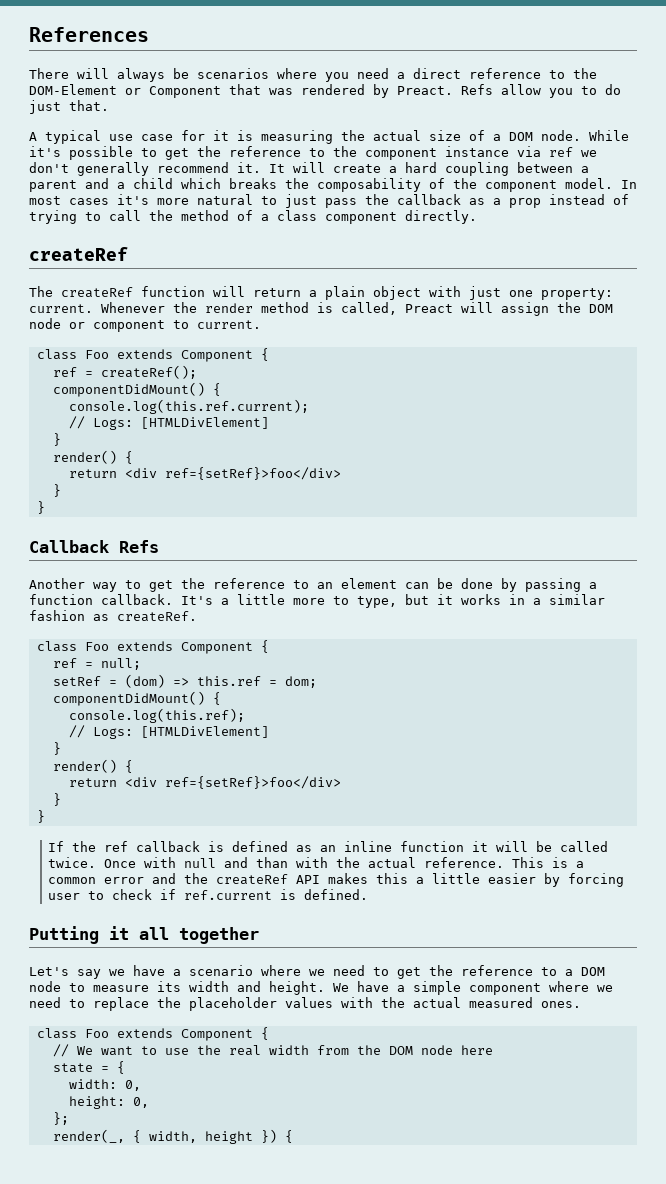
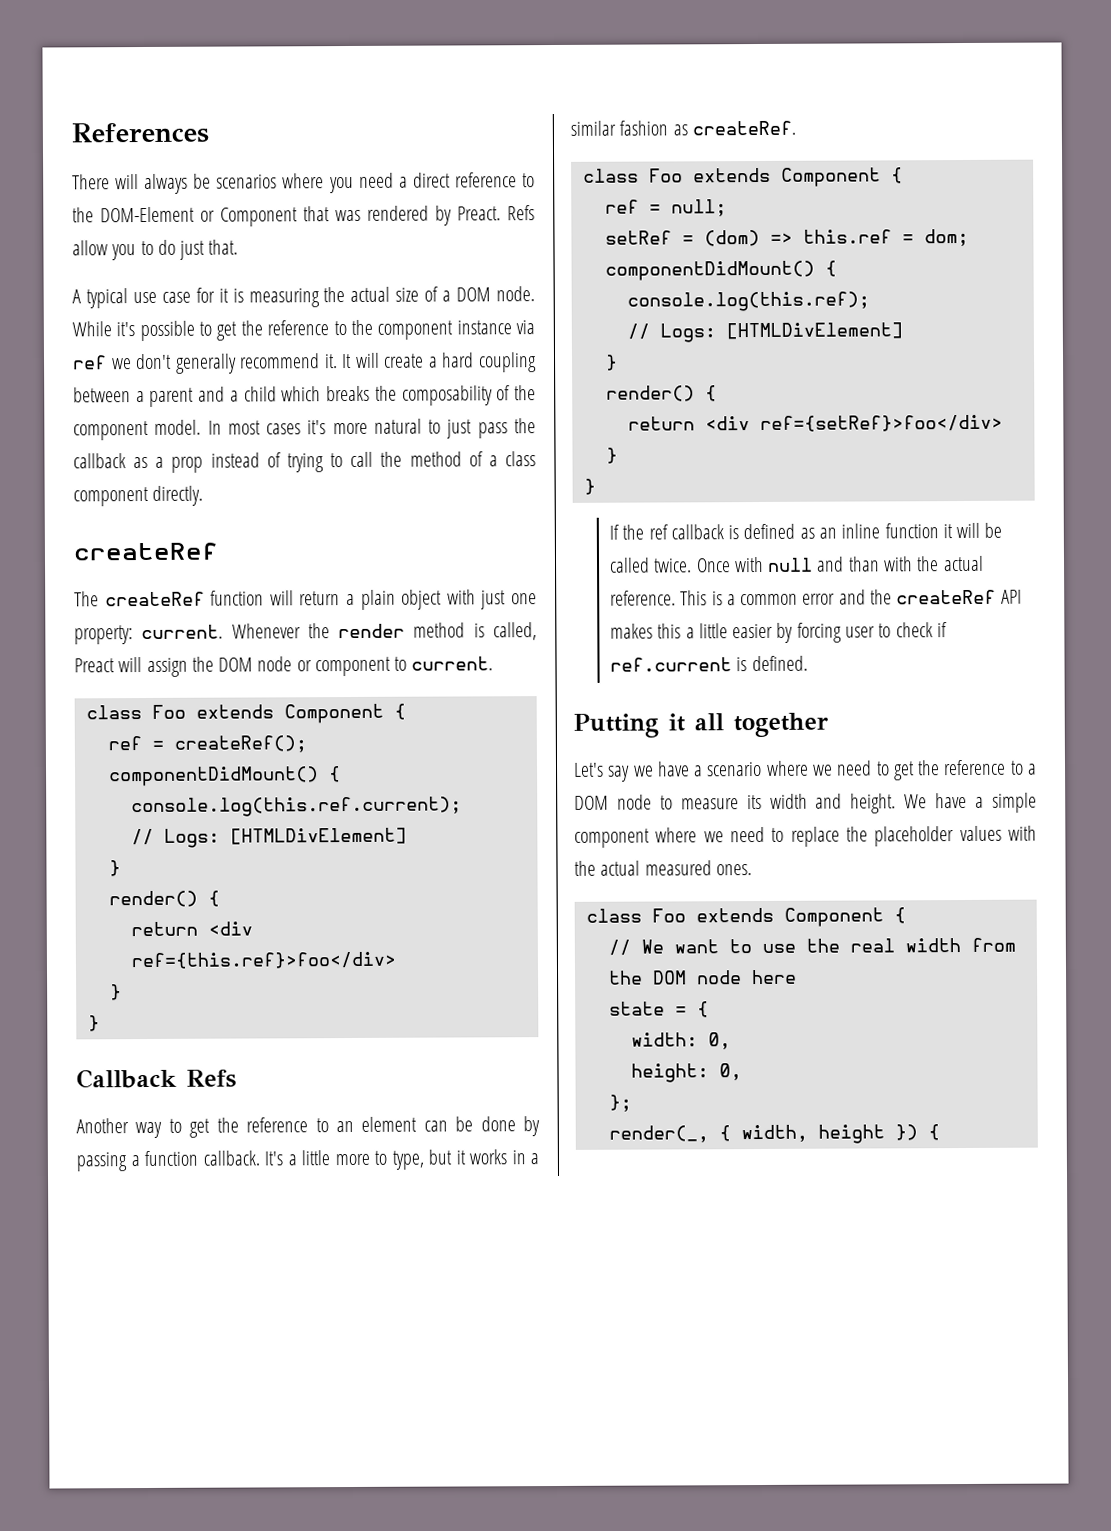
[164,467,341,480] ref={setRef}>foo</div> -> [130,951,396,970] ref={this.ref}>foo</div>

